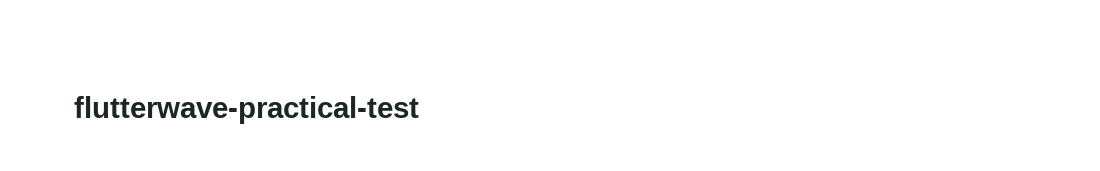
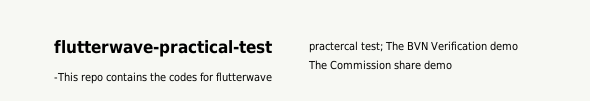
(419, 110) none -> [54,72,272,84] [309,41,518,53] [308,60,452,70] // -This repo contains the codes for flutterwave practercal test; The BVN Verification demo The Commission share demo

